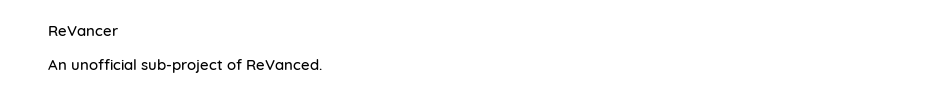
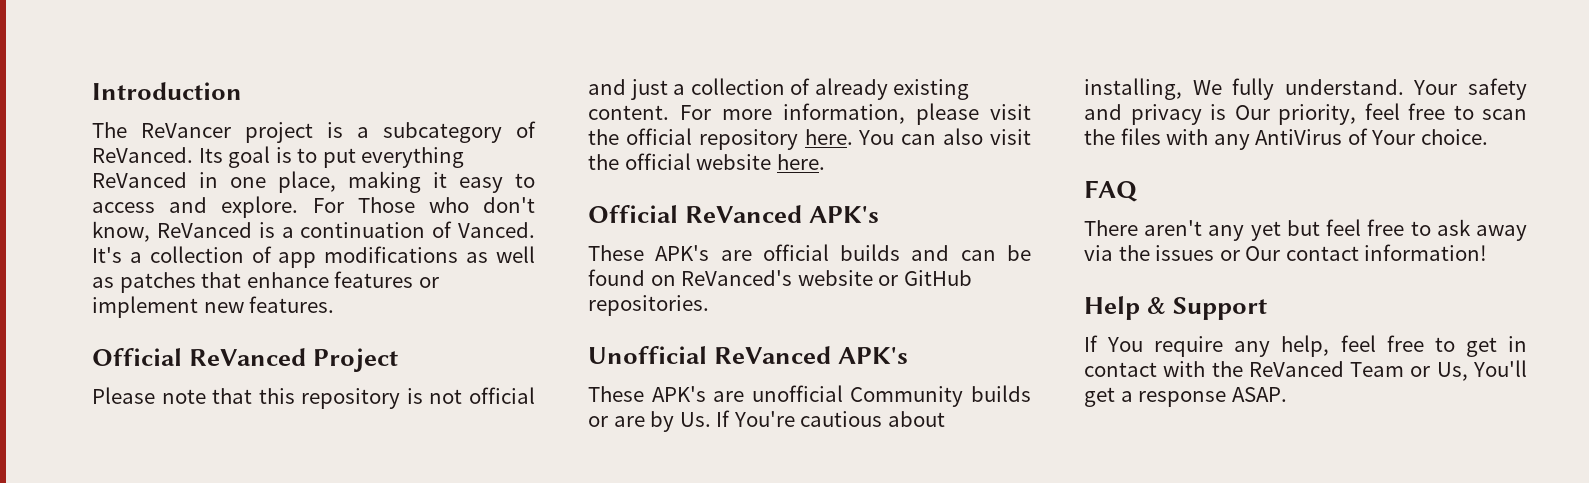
(48, 31) none -> [92,82,242,100] [92,122,127,138] Introduction // The
[48,59,323,73] // An unofficial sub-project of ReVanced. -> [245,121,536,143] [92,146,465,168] [92,171,535,193] [92,196,535,218] [92,221,535,242] [92,246,535,268] [92,271,439,293] [92,296,335,318] [92,348,399,372] [92,387,535,409] [588,78,970,100] [588,103,1031,125] [588,128,1031,150] [588,153,825,170] [588,205,880,223] [588,244,1031,261] [588,269,972,286] [588,295,709,316] [588,346,909,364] [588,385,1031,407] [588,410,945,432] [1084,78,1527,100] [1084,103,1527,125] [1084,128,1488,150] [1084,180,1138,202] [1084,219,1527,241] [1084,244,1488,261] [1084,296,1268,320] [1084,335,1527,357] [1084,360,1527,381] [1084,387,1287,407] project is a subcategory of ReVanced. Its goal is to put everything ReVanced in one place, making it easy to access and explore. For Those who don't know, ReVanced is a continuation of Vanced. It's a collection of app modifications as well as patches that enhance features or implement new features. // Official ReVanced Project // Please note that this repository is not official and just a collection of already existing content. For more information, please visit the official repository here. You can also visit the official website here. // Official ReVanced APK's // These APK's are official builds and can be found on ReVanced's website or GitHub repositories. // Unofficial ReVanced APK's // These APK's are unofficial Community builds or are by Us. If You're cautious about installing, We fully understand. Your safety and privacy is Our priority, feel free to scan the files with any AntiVirus of Your choice. // FAQ // There aren't any yet but feel free to ask away via the issues or Our contact information! // Help & Support // If You require any help, feel free to get in contact with the ReVanced Team or Us, You'll get a response ASAP.

